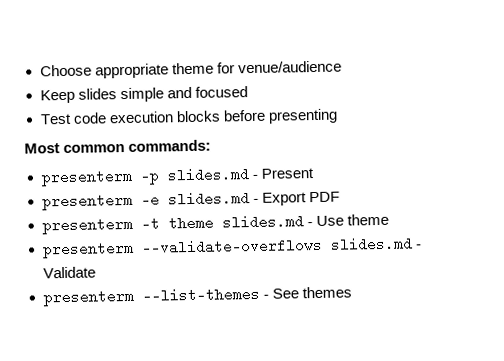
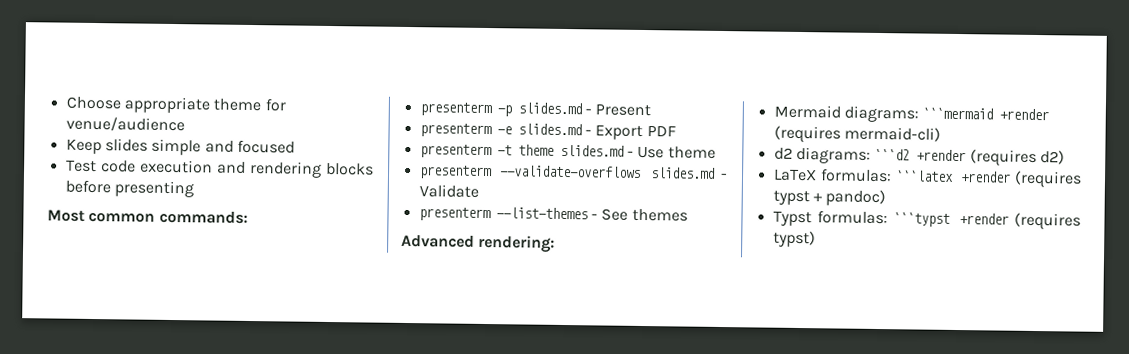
(174, 117) none -> [216,160,322,178] and rendering
(352, 292) none -> [401,234,556,253] [773,104,1050,123] [773,125,941,143] [773,146,1065,167] [772,168,1082,188] [772,189,887,207] [772,210,1081,230] [772,230,816,248] // Advanced rendering: // Mermaid diagrams: ```mermaid +render (requires mermaid-cli) // d2 diagrams: ```d2 +render (requires d2) // LaTeX formulas: ```latex +render (requires typst + pandoc) // Typst formulas: ```typst +render (requires typst)

